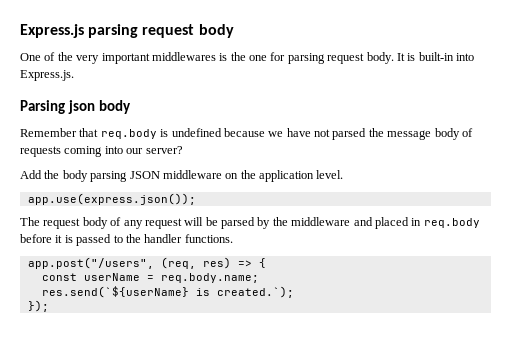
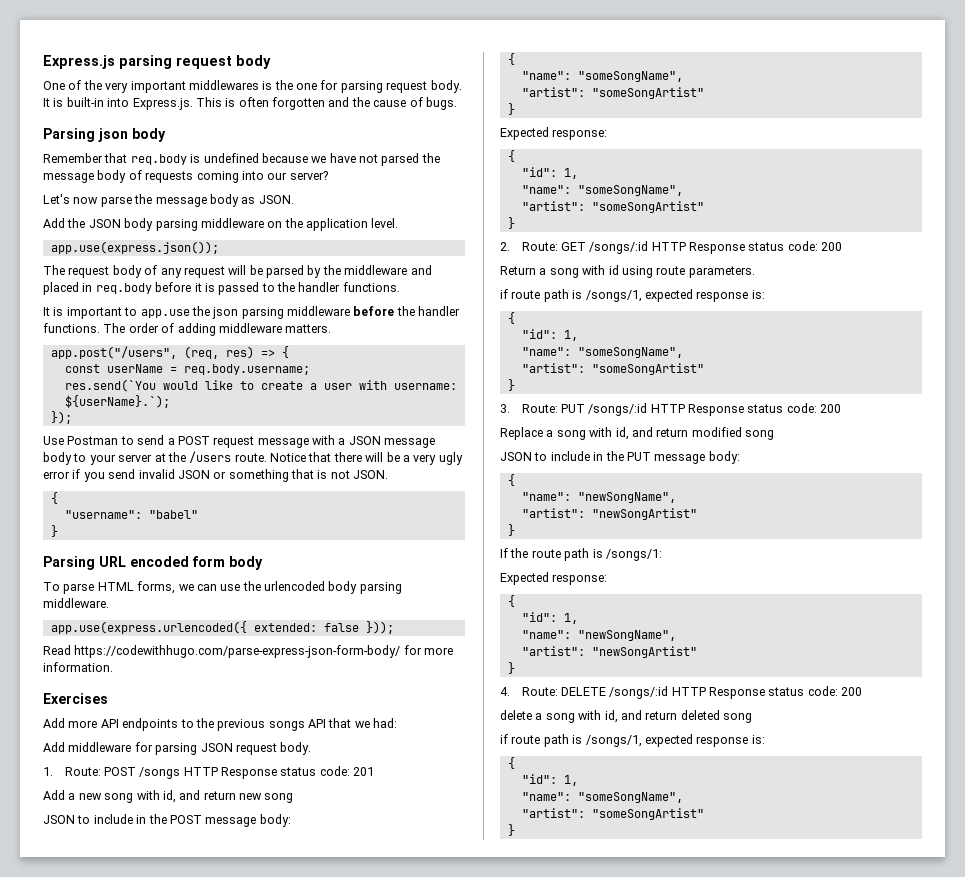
(74, 75) none -> [195,97,457,110] This is often forgotten and the cause of bugs.
(183, 150) none -> [43,194,294,207] // Let's now parse the message body as JSON.
[62,170,160,182] body parsing JSON -> [88,218,198,231] JSON body parsing
(233, 238) none -> [43,306,461,319] [43,323,332,336] // It is important to app.use the json parsing middleware before the handler functions. The order of adding middleware matters.
[160,273,259,283] [41,286,294,298] [27,300,49,312] req.body.name; // res.send(`${userName} is created.`); // }); -> [183,364,310,375] [64,379,457,392] [64,395,170,408] [50,411,72,424] [43,435,436,448] [43,451,463,465] [43,469,389,482] [50,492,58,504] [64,510,198,519] [50,525,58,537] [43,556,264,570] [43,581,402,594] [43,598,109,608] [50,621,394,634] [43,645,454,658] [43,662,113,672] [43,693,108,704] [43,718,398,731] [43,742,312,755] [43,766,375,779] [43,790,294,803] [43,814,291,827] [507,53,515,65] [521,71,683,82] [521,87,704,99] [507,103,515,115] [500,127,608,140] [507,150,515,162] [521,167,578,179] [521,185,683,196] [521,201,704,213] [507,217,515,229] [500,241,843,254] [500,265,755,278] [500,289,765,302] [507,312,515,324] [521,329,578,341] [521,347,683,358] [521,363,704,375] [507,379,515,391] [500,403,842,416] [500,427,774,440] [500,451,740,464] [507,474,515,486] [521,492,676,503] [521,508,697,520] [507,524,515,536] [500,548,662,561] [500,572,608,585] [507,595,515,607] [521,612,578,624] [521,630,676,641] [521,646,697,658] [507,662,515,674] [500,686,863,699] [500,710,752,723] [500,734,765,747] [507,757,515,769] [521,774,578,786] [521,792,683,803] [521,808,704,820] [507,824,515,836] req.body.username; // res.send(`You would like to create a user with username: ${userName}.`); // }); // Use Postman to send a POST request message with a JSON message body to your server at the /users route. Notice that there will be a very ugly error if you send invalid JSON or something that is not JSON. // { // "username": "babel" // } // Parsing URL encoded form body // To parse HTML forms, we can use the urlencoded body parsing middleware. // app.use(express.urlencoded({ extended: false })); // Read https://codewithhugo.com/parse-express-json-form-body/ for more information. // Exercises // Add more API endpoints to the previous songs API that we had: // Add middleware for parsing JSON request body. // 1. Route: POST /songs HTTP Response status code: 201 // Add a new song with id, and return new song // JSON to include in the POST message body: // { // "name": "someSongName", // "artist": "someSongArtist" // } // Expected response: // { // "id": 1, // "name": "someSongName", // "artist": "someSongArtist" // } // 2. Route: GET /songs/:id HTTP Response status code: 200 // Return a song with id using route parameters. // if route path is /songs/1, expected response is: // { // "id": 1, // "name": "someSongName", // "artist": "someSongArtist" // } // 3. Route: PUT /songs/:id HTTP Response status code: 200 // Replace a song with id, and return modified song // JSON to include in the PUT message body: // { // "name": "newSongName", // "artist": "newSongArtist" // } // If the route path is /songs/1: // Expected response: // { // "id": 1, // "name": "newSongName", // "artist": "newSongArtist" // } // 4. Route: DELETE /songs/:id HTTP Response status code: 200 // delete a song with id, and return deleted song // if route path is /songs/1, expected response is: // { // "id": 1, // "name": "someSongName", // "artist": "someSongArtist" // }

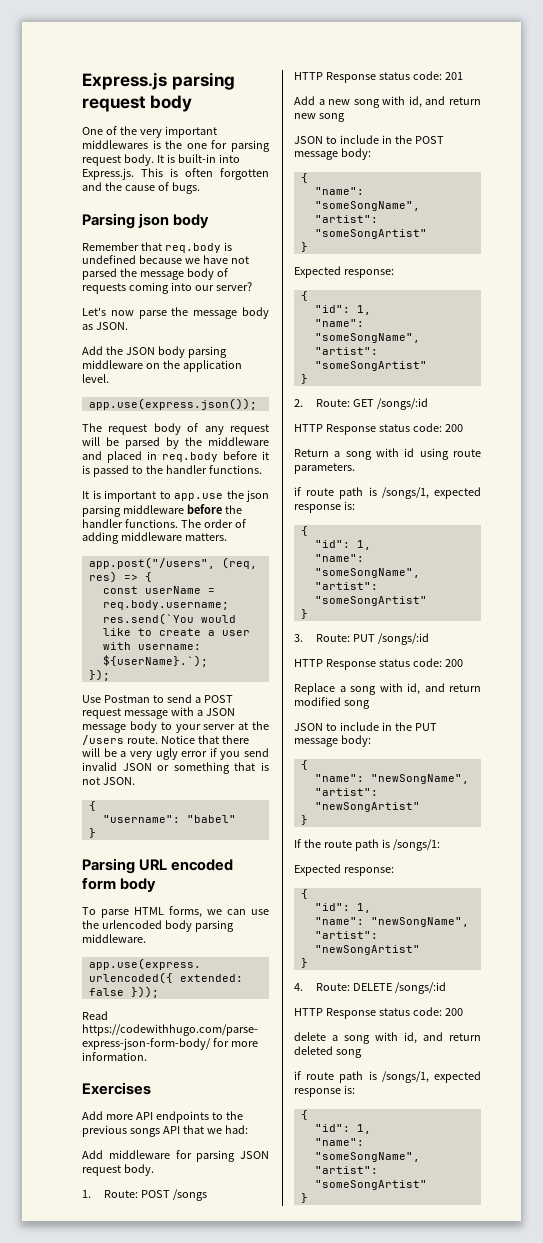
(181, 773) none -> (207, 1195) //
(649, 247) none -> (428, 404) //
(648, 409) none -> (429, 639) //
(669, 692) none -> (446, 988) //

